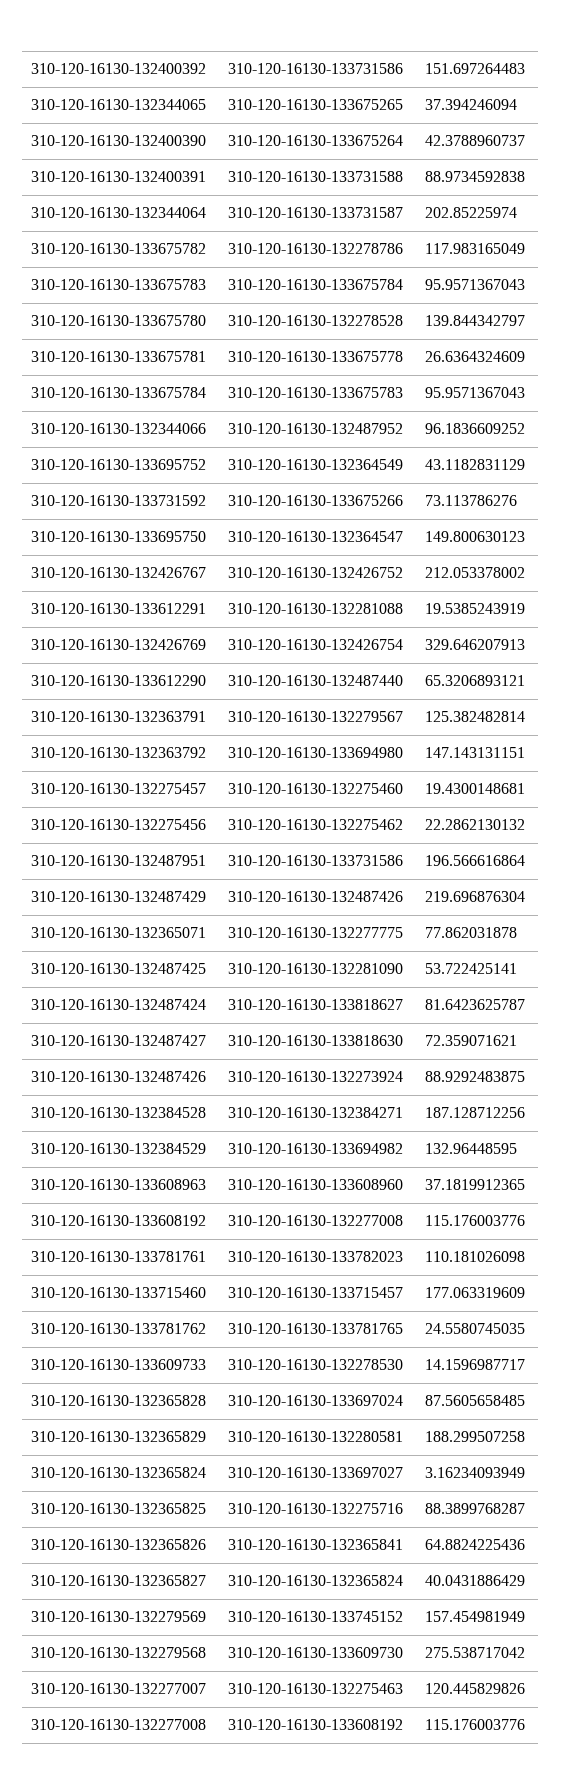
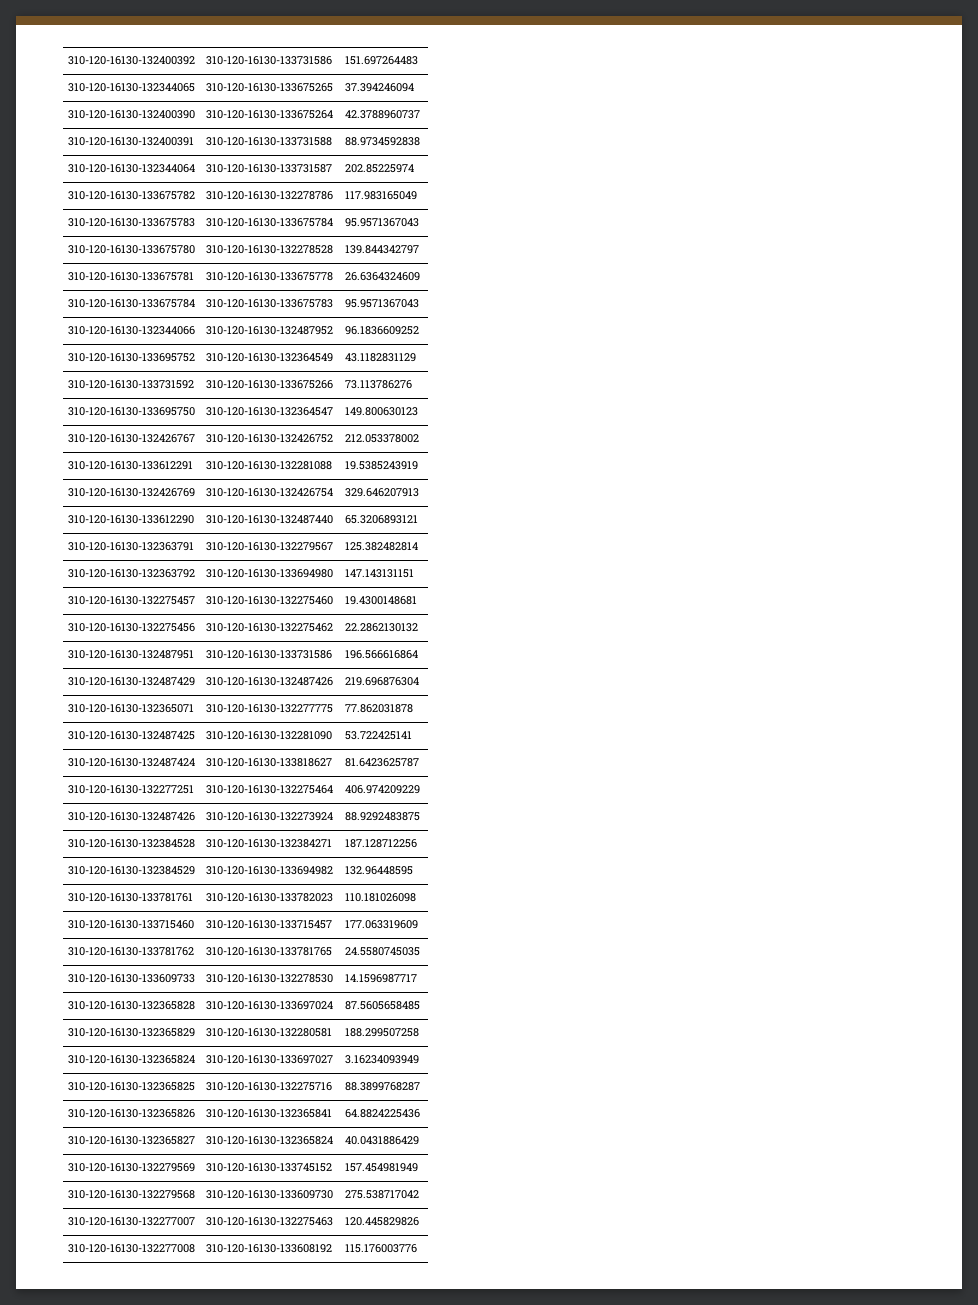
[31,1035,207,1046] [228,1035,404,1046] [425,1035,518,1046] 310-120-16130-132487427 | 310-120-16130-133818630 | 72.359071621 -> [68,785,195,794] [206,785,334,794] [345,785,421,794] 310-120-16130-132277251 | 310-120-16130-132275464 | 406.974209229
[31,1179,207,1190] [228,1179,404,1190] [425,1179,526,1190] [31,1215,207,1226] [228,1215,404,1226] [425,1215,526,1226] // 310-120-16130-133608963 | 310-120-16130-133608960 | 37.1819912365 // 310-120-16130-133608192 | 310-120-16130-132277008 | 115.176003776 -> (414, 870) none

